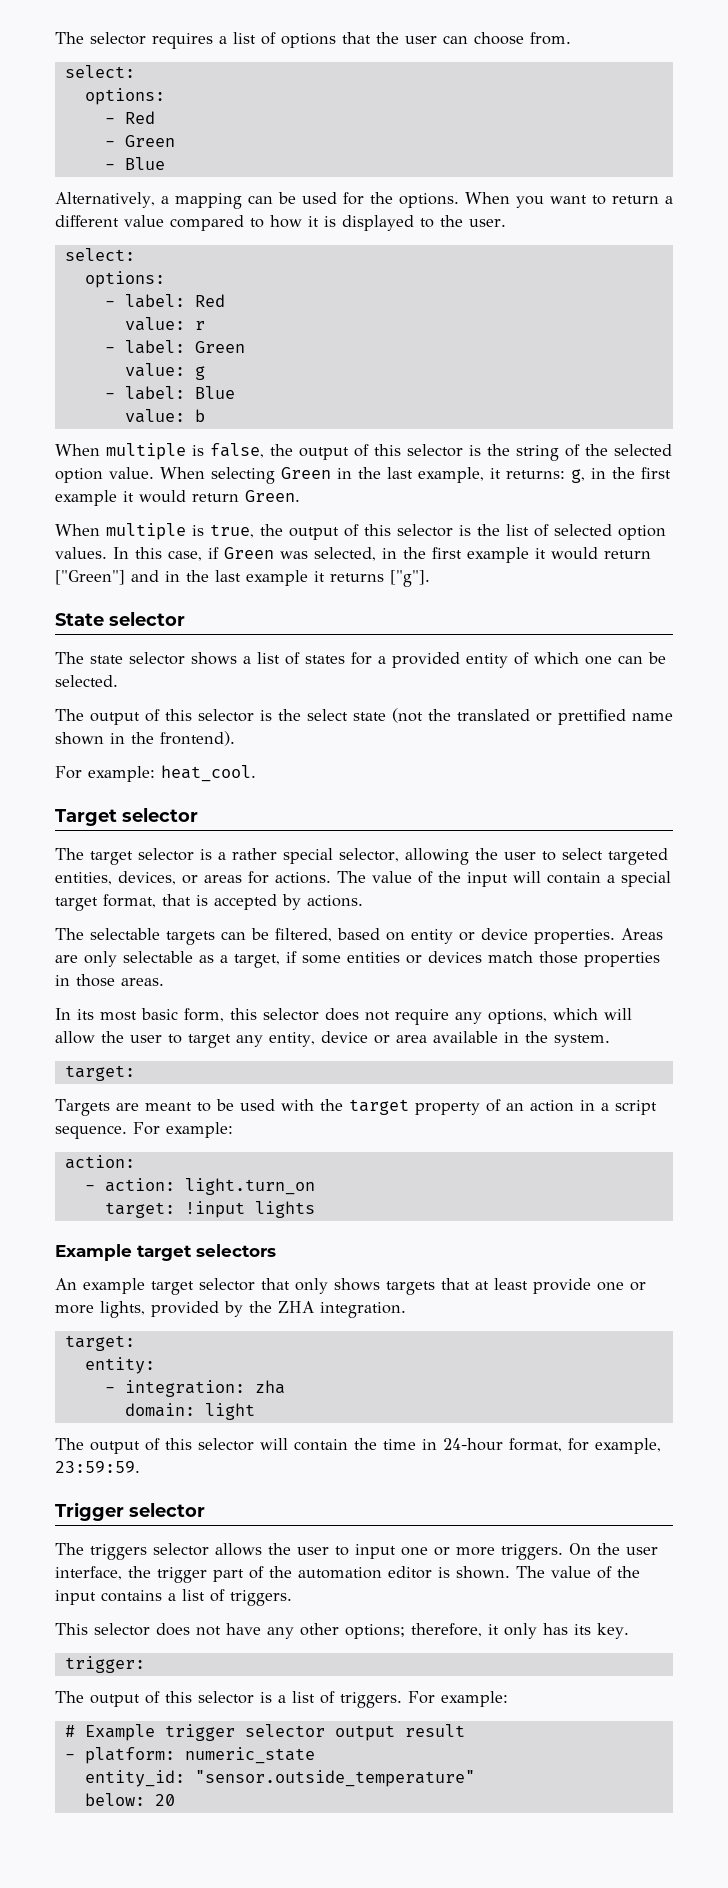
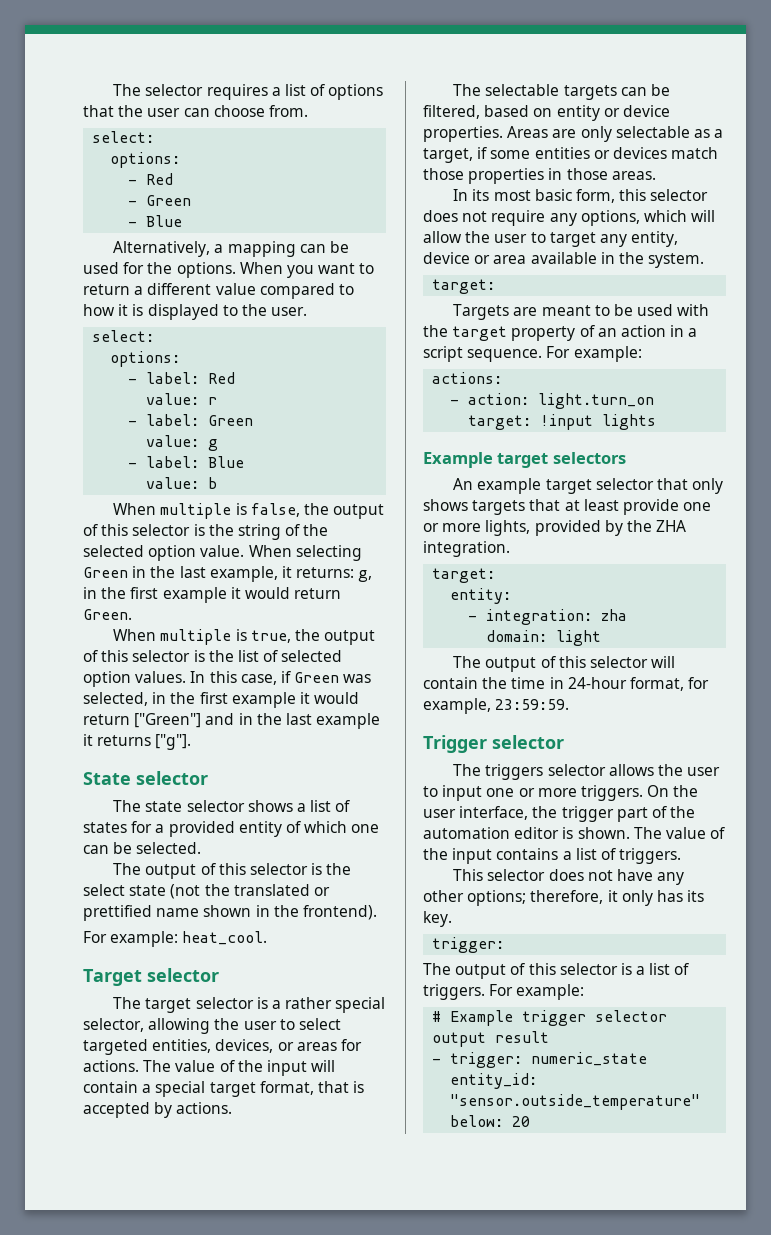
[64,1155,135,1169] action: -> [432,372,503,384] actions:
[84,1747,175,1764] platform: -> [450,1052,523,1068] trigger:

